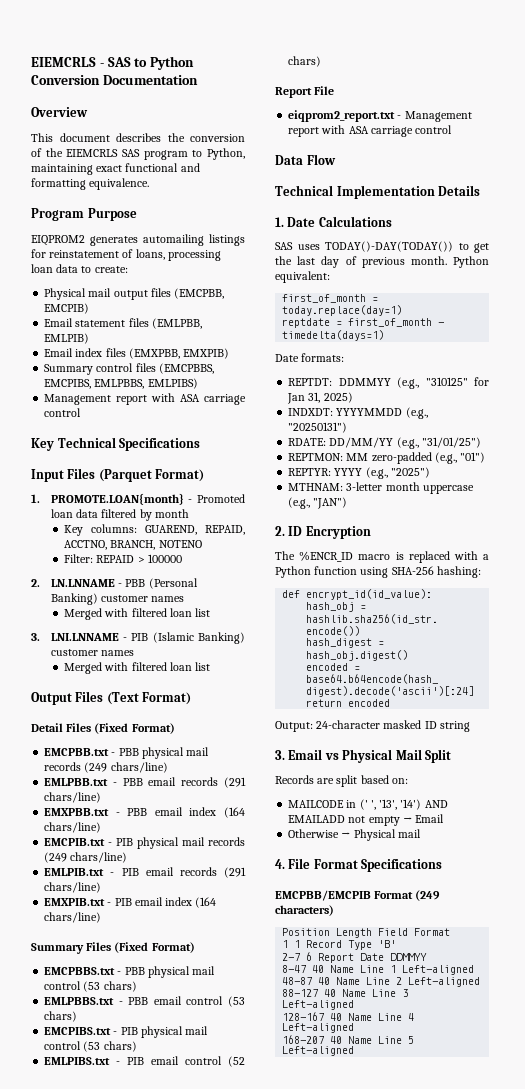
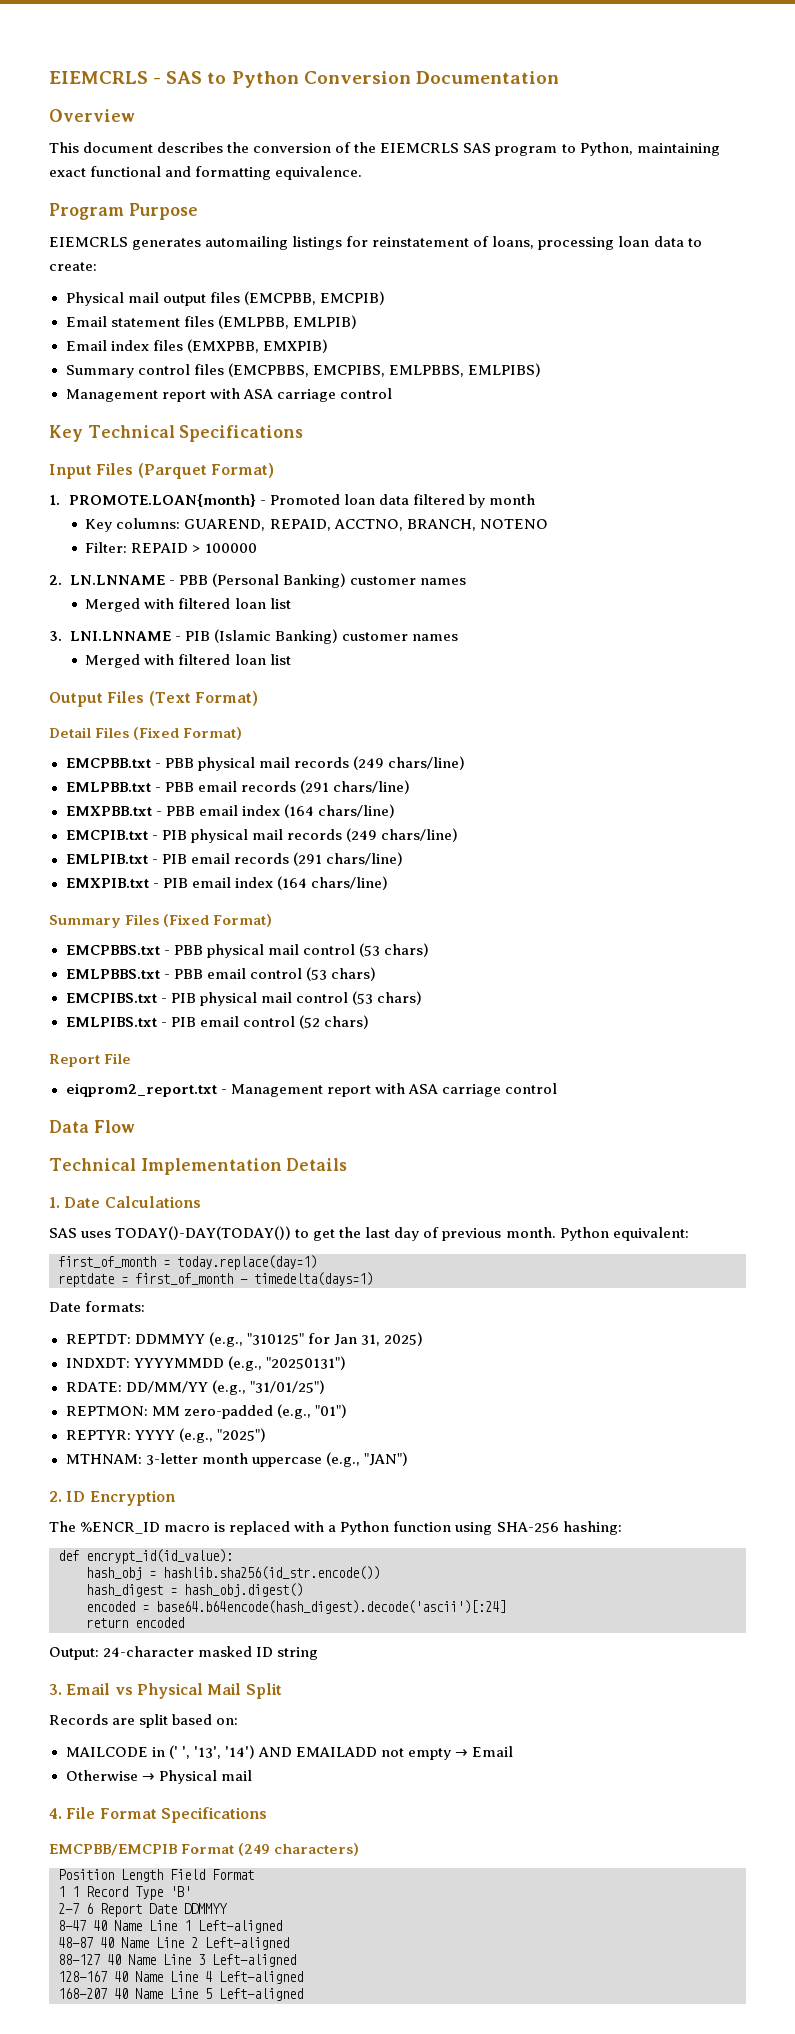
[31,235,85,246] EIQPROM2 -> [49,237,128,247] EIEMCRLS

